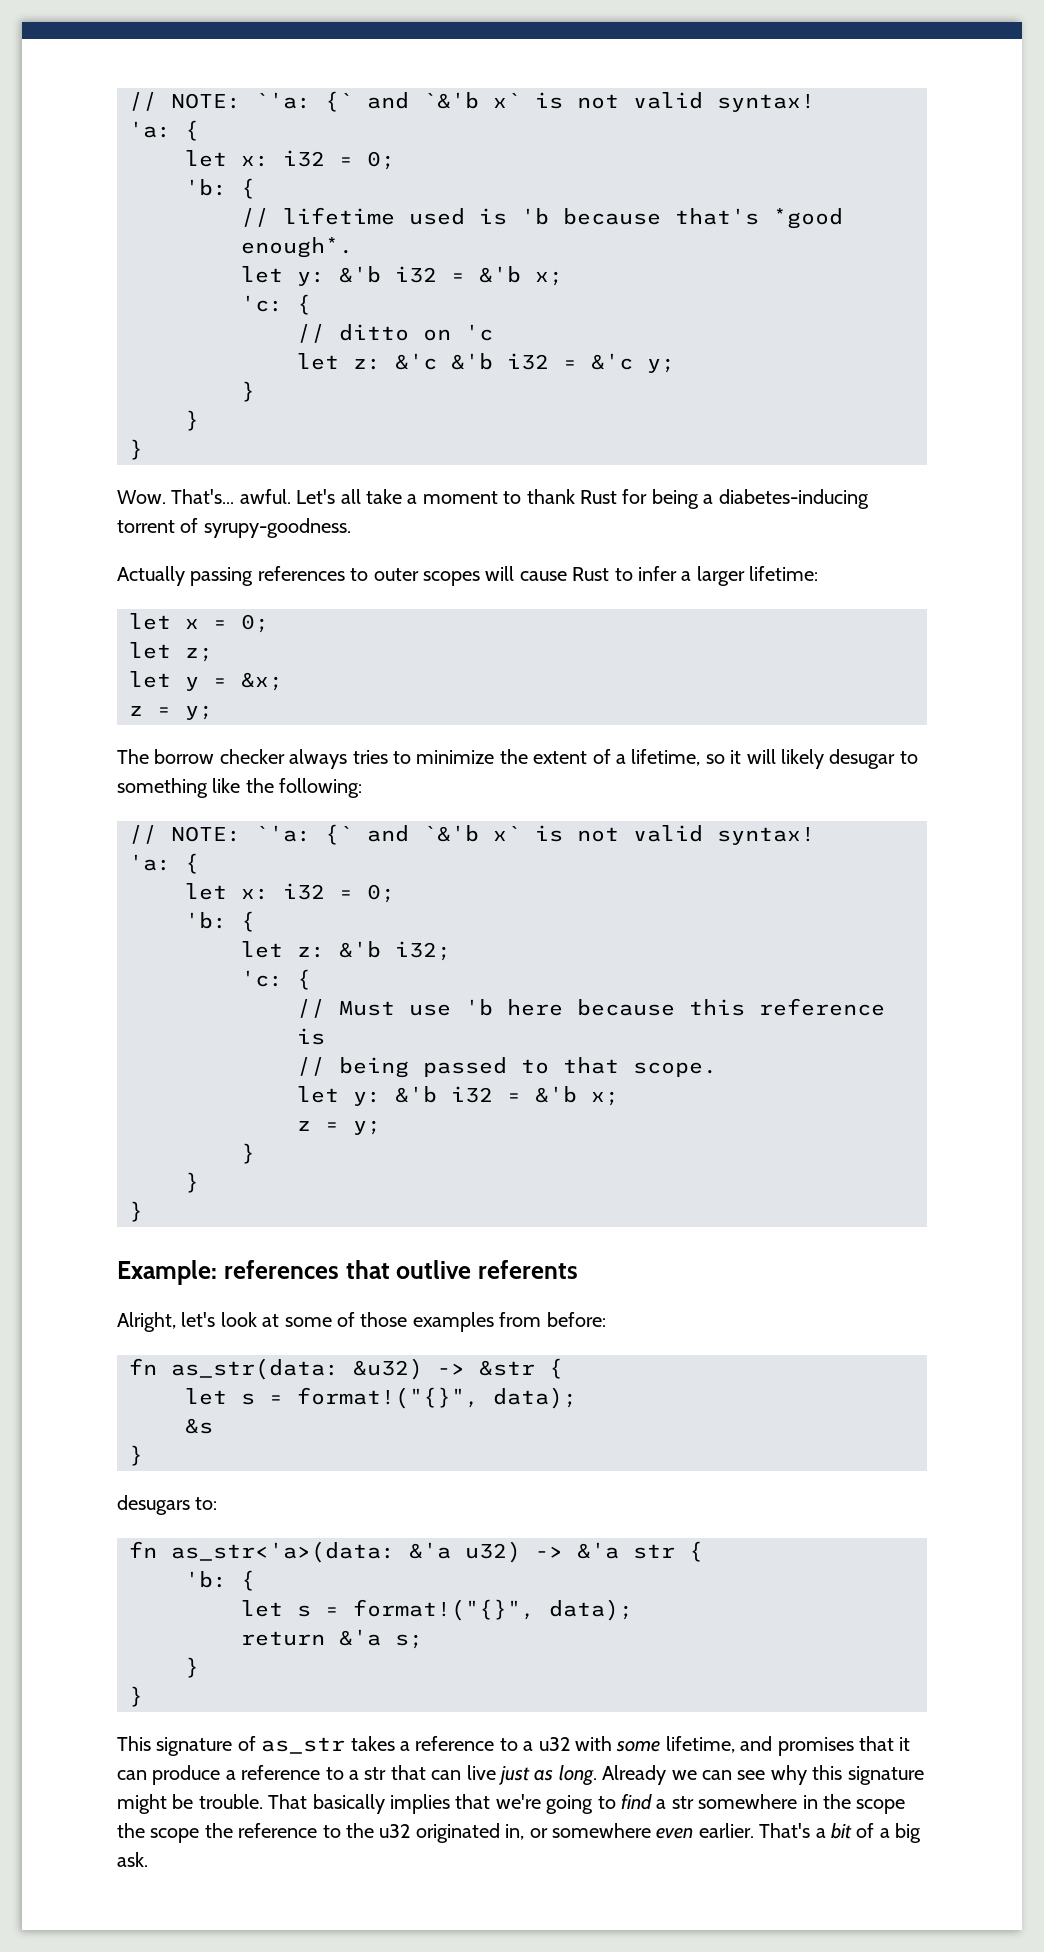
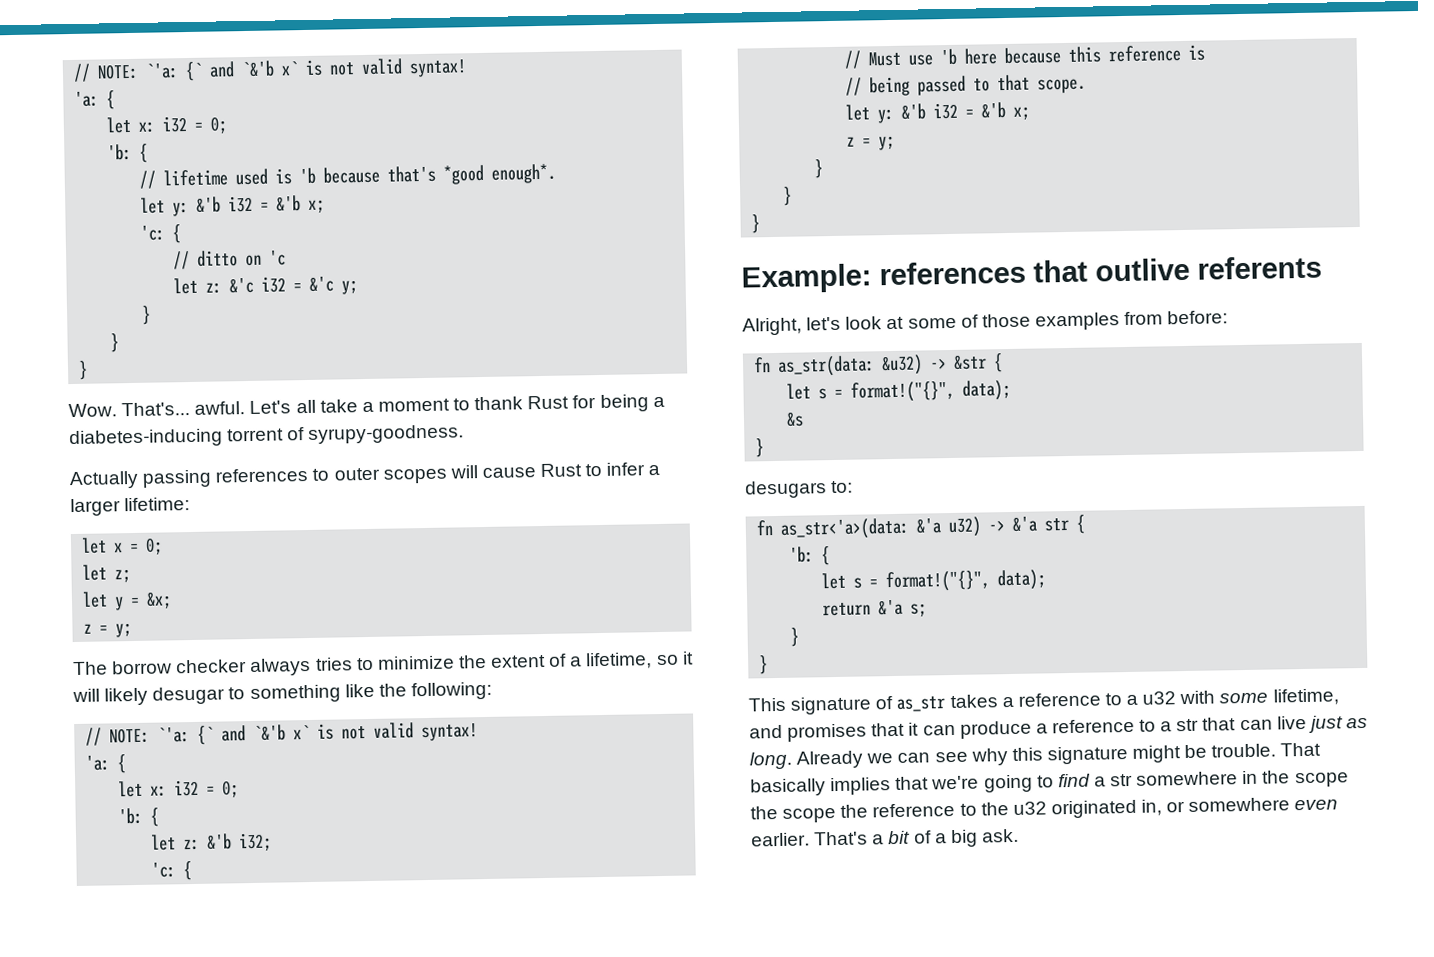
[451,353,493,370] &'b -> (255, 285) none

